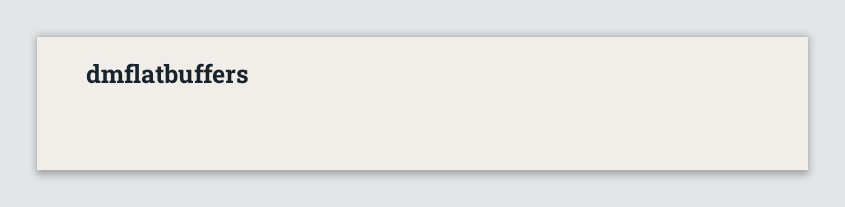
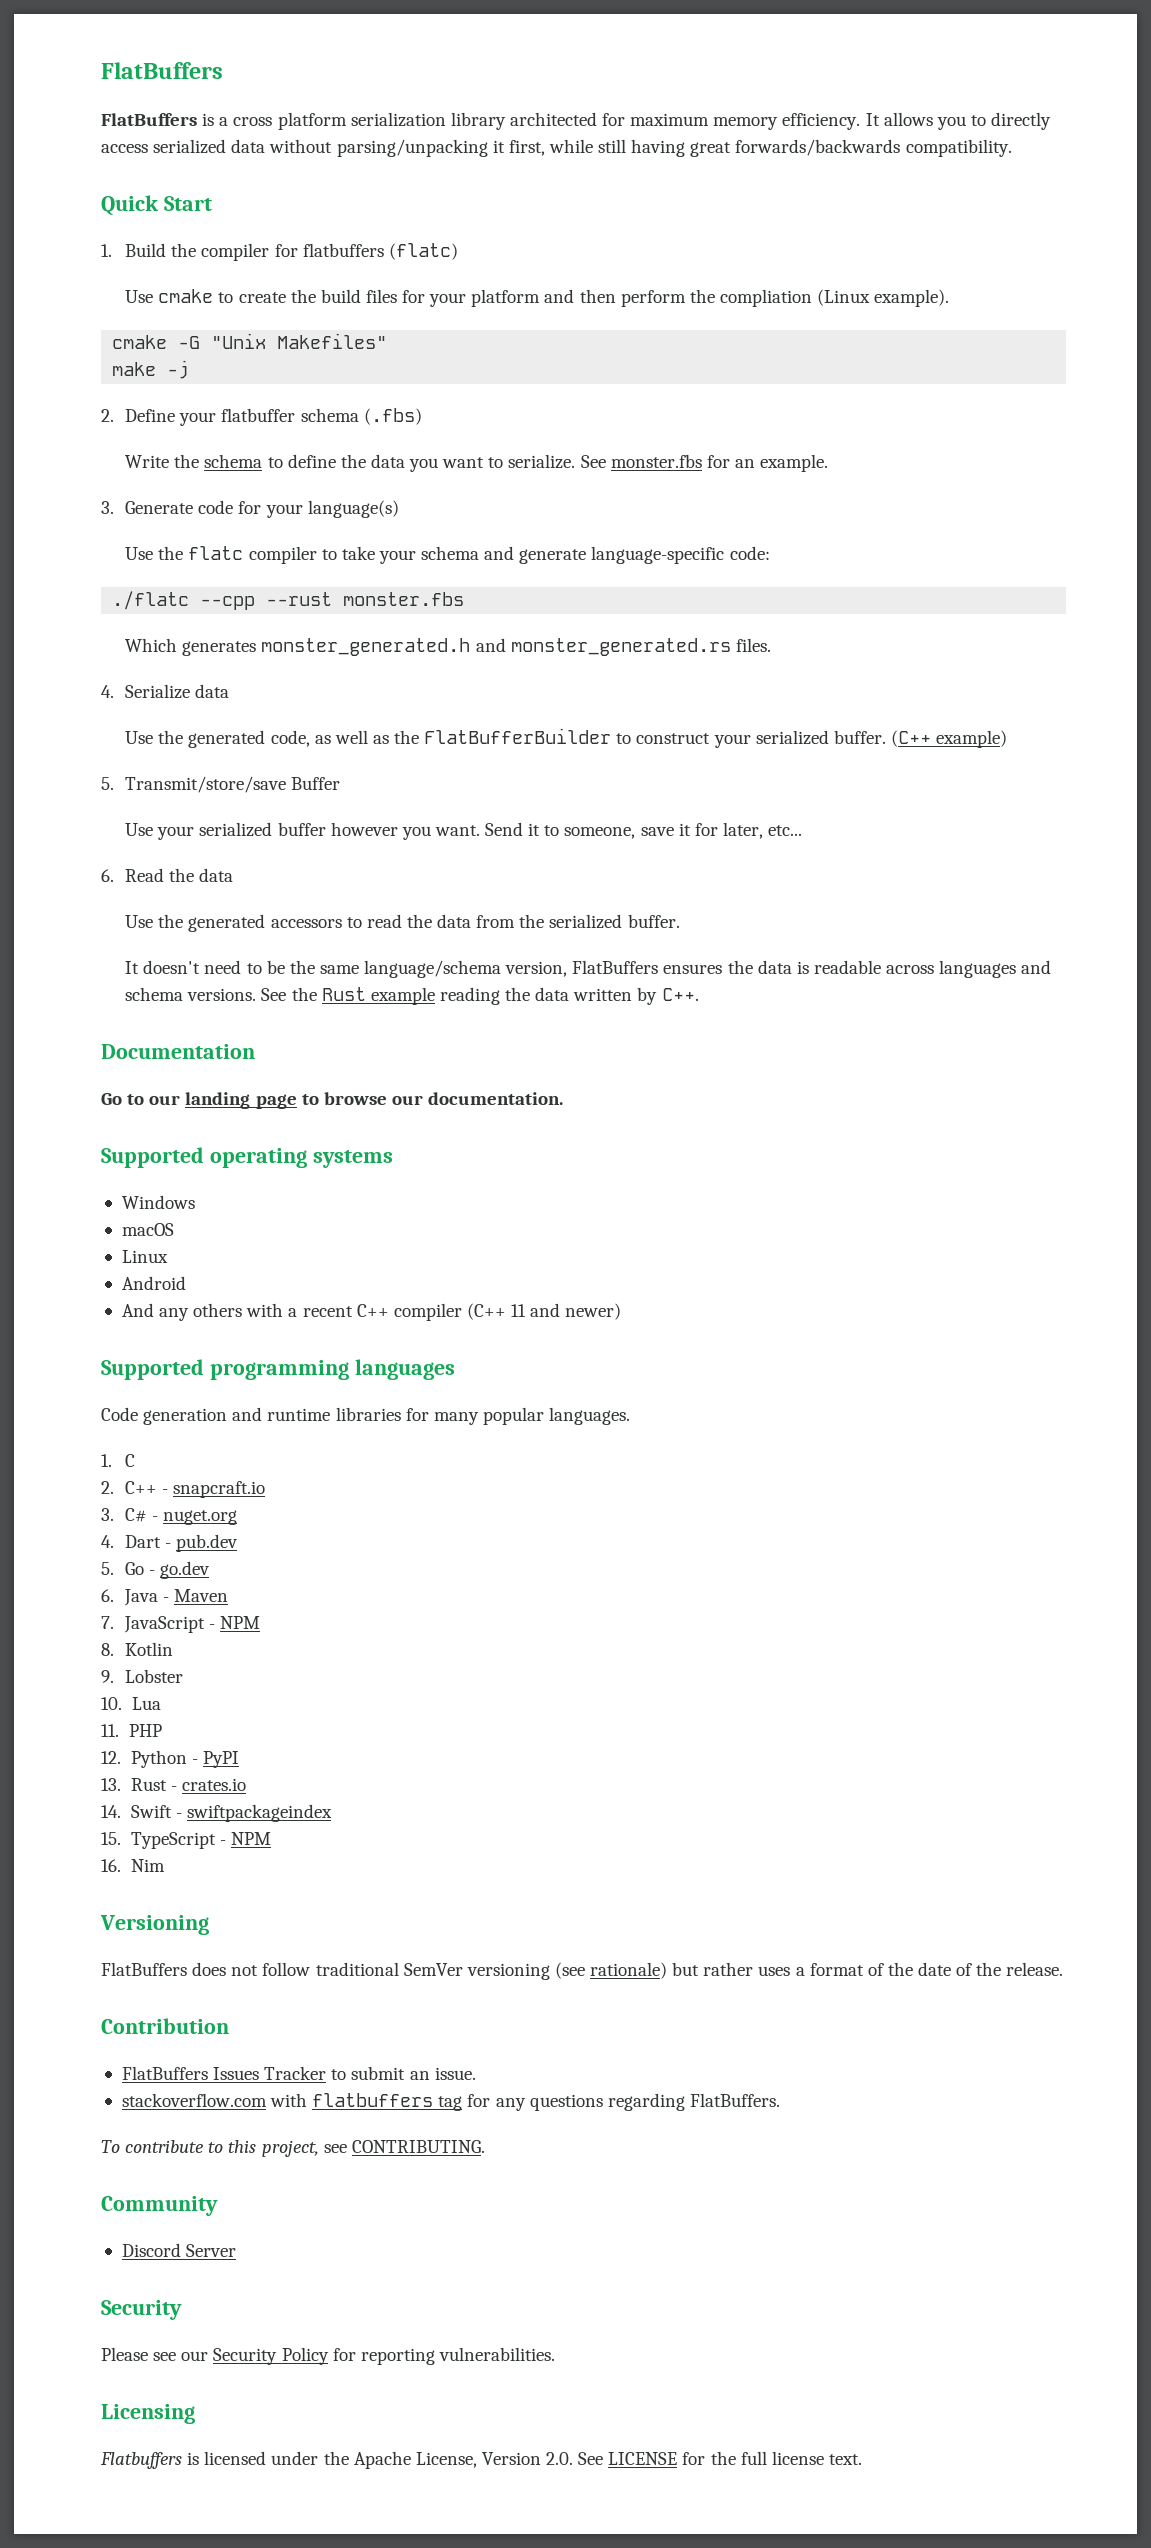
[86,63,249,84] dmflatbuffers -> [101,62,223,79] [101,112,1052,130] [101,139,1012,157] [101,195,212,216] [101,243,458,261] [125,289,950,307] [112,333,388,349] [112,360,190,379] [101,408,422,426] [125,454,829,472] [101,500,399,518] [125,546,770,564] [112,591,465,610] [125,638,771,656] [101,684,230,699] [125,728,1008,748] [101,776,341,793] [125,822,803,840] [101,868,234,882] [125,914,680,932] [125,960,1052,978] [125,987,699,1005] [101,1044,255,1059] [101,1092,564,1109] [101,1147,393,1168] [121,1195,195,1209] [121,1223,174,1236] [121,1250,168,1263] [121,1276,186,1290] [121,1303,622,1321] [101,1359,455,1380] [101,1407,631,1425] [101,1454,136,1467] [101,1481,266,1498] [101,1508,238,1525] [101,1534,239,1552] [101,1561,211,1579] [101,1589,229,1606] [101,1616,261,1633] [101,1642,174,1656] [101,1669,184,1683] [101,1697,161,1710] [101,1724,162,1737] [101,1750,239,1768] [101,1778,246,1791] [101,1804,332,1822] [101,1832,271,1849] [101,1859,165,1872] [100,1915,209,1935] [101,1962,1064,1980] [101,2018,229,2034] [121,2066,476,2080] [121,2093,780,2111] [101,2140,485,2157] [101,2196,218,2216] [121,2243,237,2257] [101,2300,182,2320] [101,2347,555,2365] [101,2404,195,2424] [100,2451,862,2469] FlatBuffers // FlatBuffers is a cross platform serialization library architected for maximum memory efficiency. It allows you to directly access serialized data without parsing/unpacking it first, while still having great forwards/backwards compatibility. // Quick Start // 1. Build the compiler for flatbuffers (flatc) // Use cmake to create the build files for your platform and then perform the compliation (Linux example). // cmake -G "Unix Makefiles" // make -j // 2. Define your flatbuffer schema (.fbs) // Write the schema to define the data you want to serialize. See monster.fbs for an example. // 3. Generate code for your language(s) // Use the flatc compiler to take your schema and generate language-specific code: // ./flatc --cpp --rust monster.fbs // Which generates monster_generated.h and monster_generated.rs files. // 4. Serialize data // Use the generated code, as well as the FlatBufferBuilder to construct your serialized buffer. (C++ example) // 5. Transmit/store/save Buffer // Use your serialized buffer however you want. Send it to someone, save it for later, etc... // 6. Read the data // Use the generated accessors to read the data from the serialized buffer. // It doesn't need to be the same language/schema version, FlatBuffers ensures the data is readable across languages and schema versions. See the Rust example reading the data written by C++. // Documentation // Go to our landing page to browse our documentation. // Supported operating systems // Windows // macOS // Linux // Android // And any others with a recent C++ compiler (C++ 11 and newer) // Supported programming languages // Code generation and runtime libraries for many popular languages. // 1. C // 2. C++ - snapcraft.io // 3. C# - nuget.org // 4. Dart - pub.dev // 5. Go - go.dev // 6. Java - Maven // 7. JavaScript - NPM // 8. Kotlin // 9. Lobster // 10. Lua // 11. PHP // 12. Python - PyPI // 13. Rust - crates.io // 14. Swift - swiftpackageindex // 15. TypeScript - NPM // 16. Nim // Versioning // FlatBuffers does not follow traditional SemVer versioning (see rationale) but rather uses a format of the date of the release. // Contribution // FlatBuffers Issues Tracker to submit an issue. // stackoverflow.com with flatbuffers tag for any questions regarding FlatBuffers. // To contribute to this project, see CONTRIBUTING. // Community // Discord Server // Security // Please see our Security Policy for reporting vulnerabilities. // Licensing // Flatbuffers is licensed under the Apache License, Version 2.0. See LICENSE for the full license text.

